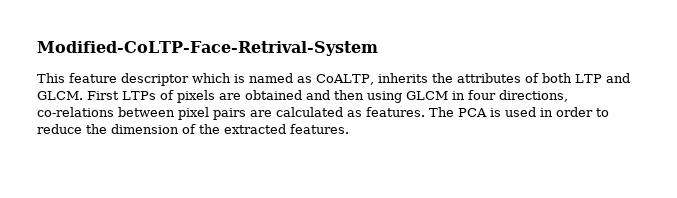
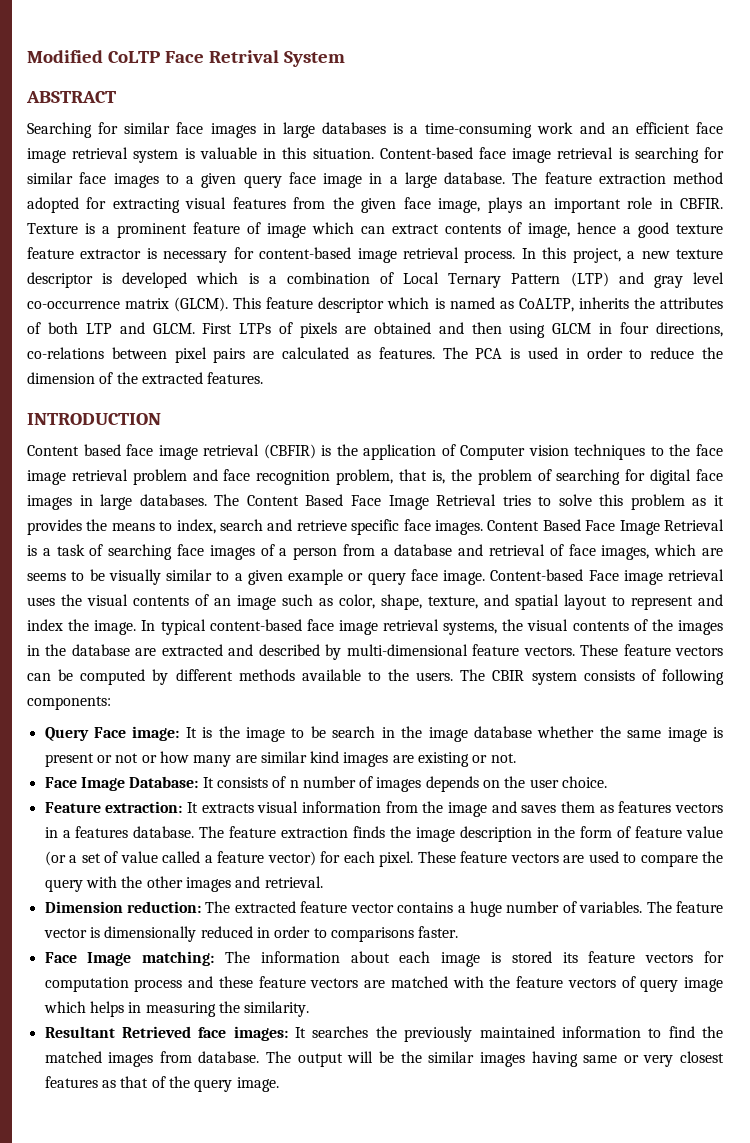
[37,41,378,56] Modified-CoLTP-Face-Retrival-System // -> [27,50,345,67] [26,91,116,103] [27,122,723,138] [27,147,724,163] [27,172,723,188] [27,197,724,213] [27,222,723,238] [27,247,724,263] [27,272,724,288] [27,297,229,312] Modified CoLTP Face Retrival System // ABSTRACT // Searching for similar face images in large databases is a time-consuming work and an efficient face image retrieval system is valuable in this situation. Content-based face image retrieval is searching for similar face images to a given query face image in a large database. The feature extraction method adopted for extracting visual features from the given face image, plays an important role in CBFIR. Texture is a prominent feature of image which can extract contents of image, hence a good texture feature extractor is necessary for content-based image retrieval process. In this project, a new texture descriptor is developed which is a combination of Local Ternary Pattern (LTP) and gray level co-occurrence matrix (GLCM).
(349, 129) none -> [27,413,161,425] [27,444,723,460] [27,469,724,485] [27,494,724,510] [27,519,724,535] [27,544,723,560] [27,569,724,585] [27,594,723,610] [27,619,723,635] [27,644,723,660] [27,669,724,685] [27,696,111,710] [44,726,723,742] [44,751,516,767] [44,776,608,792] [44,801,723,817] [44,826,723,842] [44,851,723,867] [44,876,323,892] [44,901,723,917] [43,926,459,942] [44,951,724,967] [44,976,723,992] [43,1001,310,1017] [44,1026,724,1042] [44,1051,724,1067] [44,1076,279,1092] // INTRODUCTION // Content based face image retrieval (CBFIR) is the application of Computer vision techniques to the face image retrieval problem and face recognition problem, that is, the problem of searching for digital face images in large databases. The Content Based Face Image Retrieval tries to solve this problem as it provides the means to index, search and retrieve specific face images. Content Based Face Image Retrieval is a task of searching face images of a person from a database and retrieval of face images, which are seems to be visually similar to a given example or query face image. Content-based Face image retrieval uses the visual contents of an image such as color, shape, texture, and spatial layout to represent and index the image. In typical content-based face image retrieval systems, the visual contents of the images in the database are extracted and described by multi-dimensional feature vectors. These feature vectors can be computed by different methods available to the users. The CBIR system consists of following components: // Query Face image: It is the image to be search in the image database whether the same image is present or not or how many are similar kind images are existing or not. // Face Image Database: It consists of n number of images depends on the user choice. // Feature extraction: It extracts visual information from the image and saves them as features vectors in a features database. The feature extraction finds the image description in the form of feature value (or a set of value called a feature vector) for each pixel. These feature vectors are used to compare the query with the other images and retrieval. // Dimension reduction: The extracted feature vector contains a huge number of variables. The feature vector is dimensionally reduced in order to comparisons faster. // Face Image matching: The information about each image is stored its feature vectors for computation process and these feature vectors are matched with the feature vectors of query image which helps in measuring the similarity. // Resultant Retrieved face images: It searches the previously maintained information to find the matched images from database. The output will be the similar images having same or very closest features as that of the query image.

